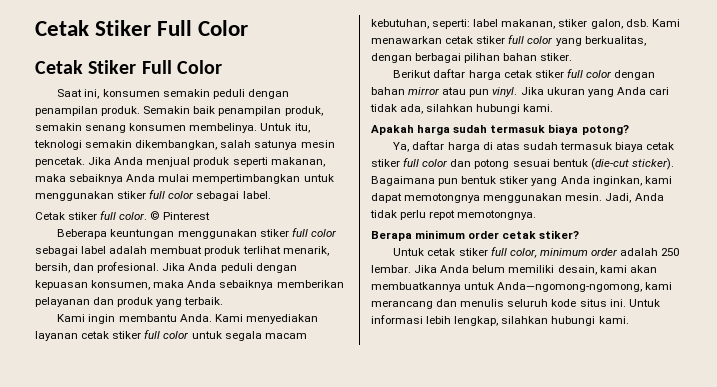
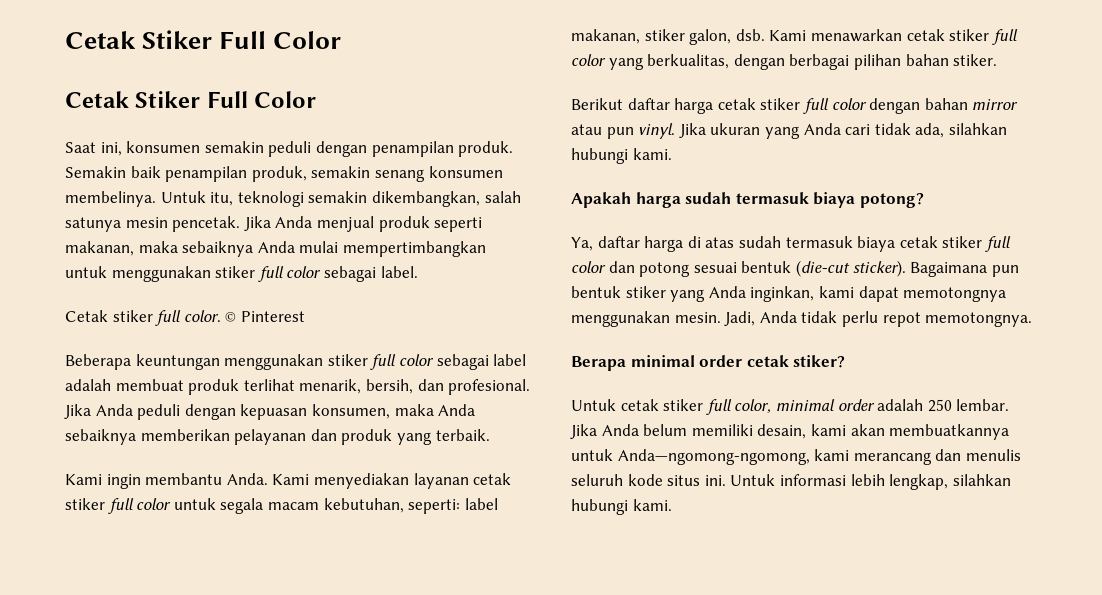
[415,230,466,239] minimum -> [630,355,695,367] minimal
[539,248,588,256] minimum -> [775,399,835,411] minimal

